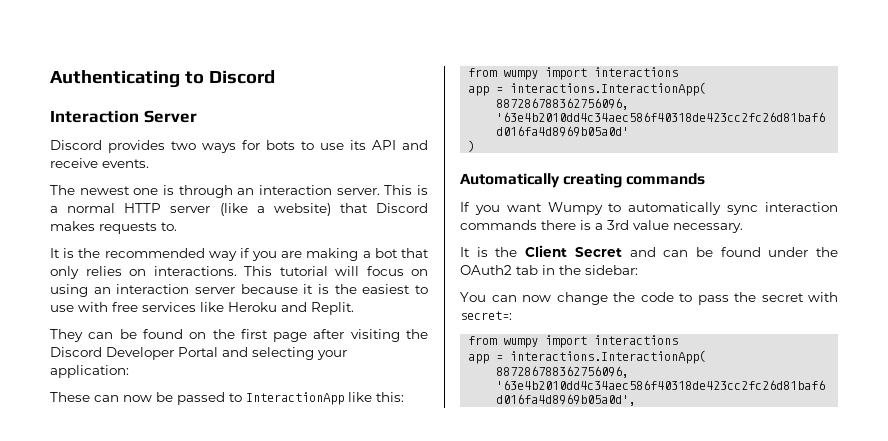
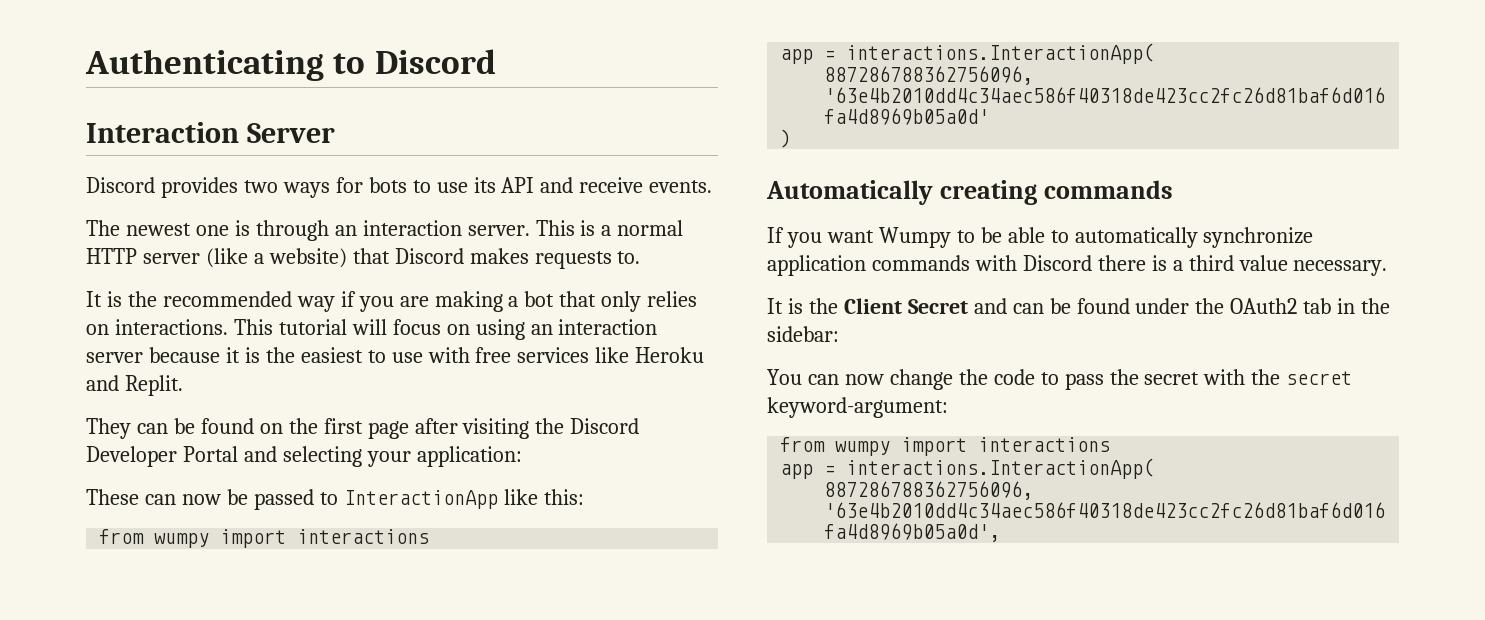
[628,202,838,215] [460,220,537,230] automatically sync interaction commands -> [980,227,1314,248] [767,255,1092,276] be able to automatically synchronize application commands with Discord
[607,220,629,230] 3rd -> [1188,255,1234,271] third
[460,311,512,320] secret=: -> [1251,369,1353,385] [767,397,948,418] the secret keyword-argument:

